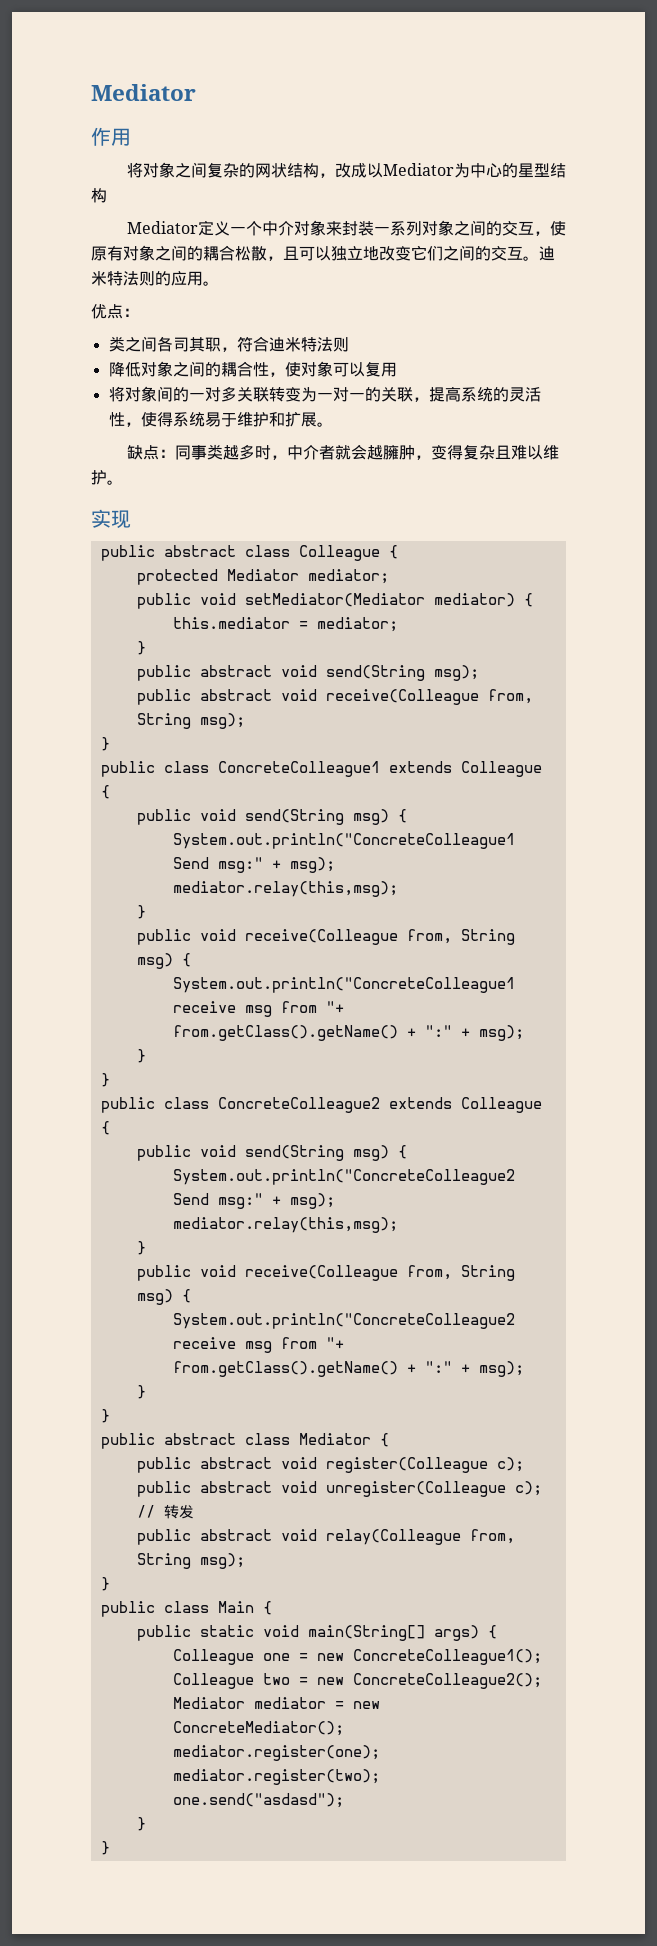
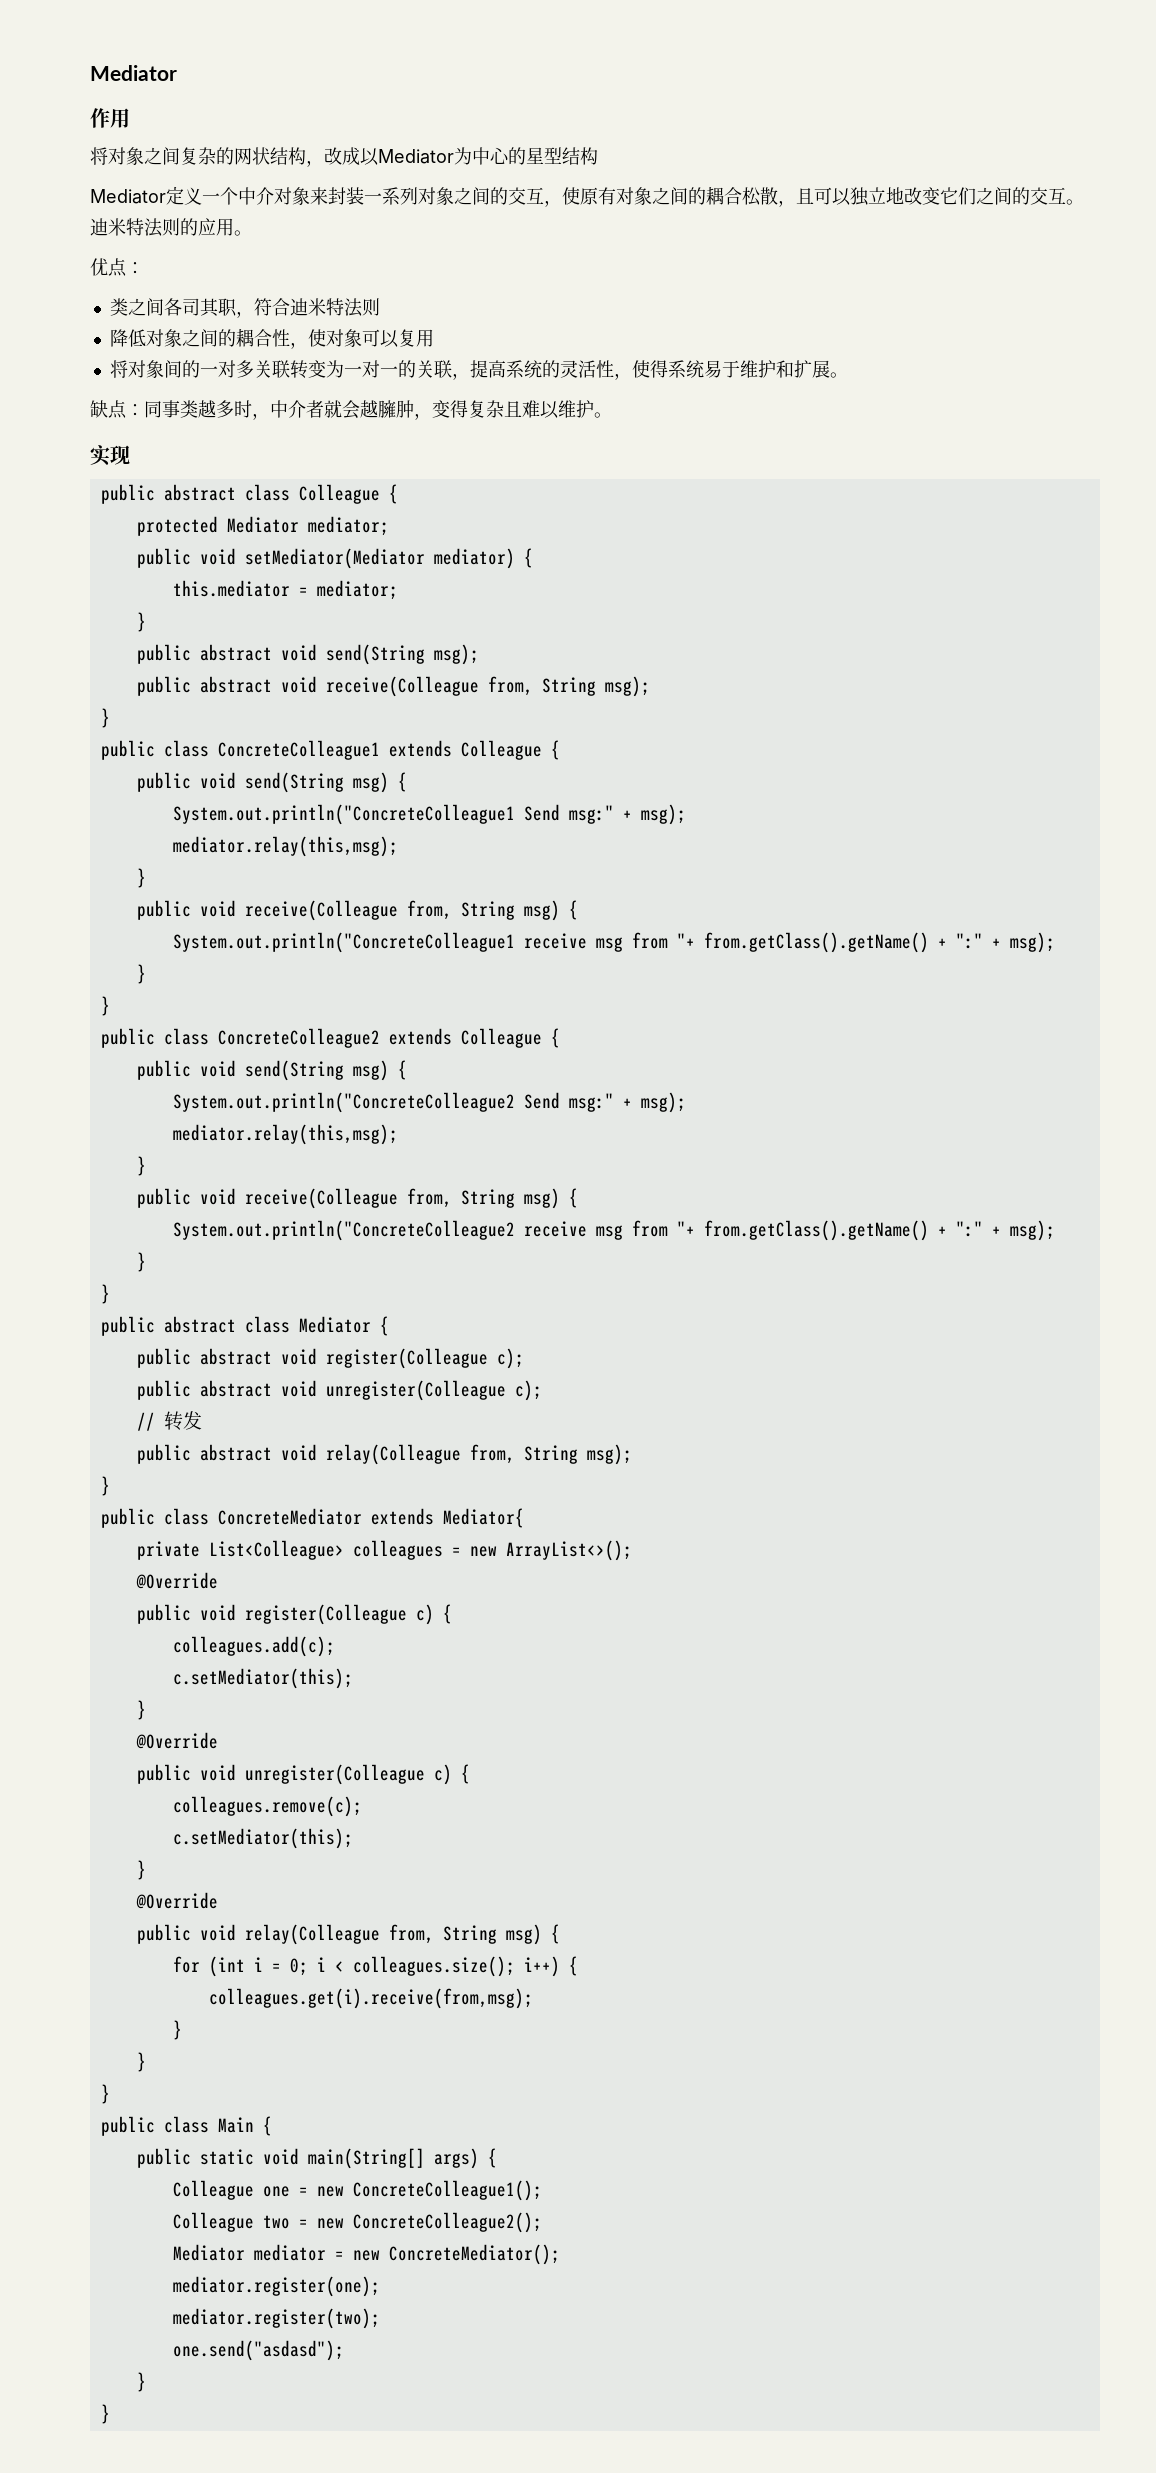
(110, 1584) none -> [100,1508,524,1528] [136,1540,632,1561] [135,1572,218,1589] [136,1604,452,1625] [172,1636,335,1657] [172,1668,353,1689] [136,1700,146,1720] [135,1732,218,1749] [136,1764,470,1785] [172,1796,362,1817] [172,1828,353,1849] [136,1860,146,1880] [135,1892,218,1909] [136,1924,560,1945] [172,1956,578,1977] [208,1988,533,2009] [172,2020,182,2040] [136,2052,146,2072] [100,2084,110,2104] // public class ConcreteMediator extends Mediator{ // private List<Colleague> colleagues = new ArrayList<>(); // @Override // public void register(Colleague c) { // colleagues.add(c); // c.setMediator(this); // } // @Override // public void unregister(Colleague c) { // colleagues.remove(c); // c.setMediator(this); // } // @Override // public void relay(Colleague from, String msg) { // for (int i = 0; i < colleagues.size(); i++) { // colleagues.get(i).receive(from,msg); // } // } // }

